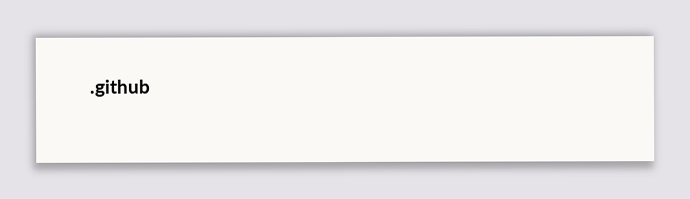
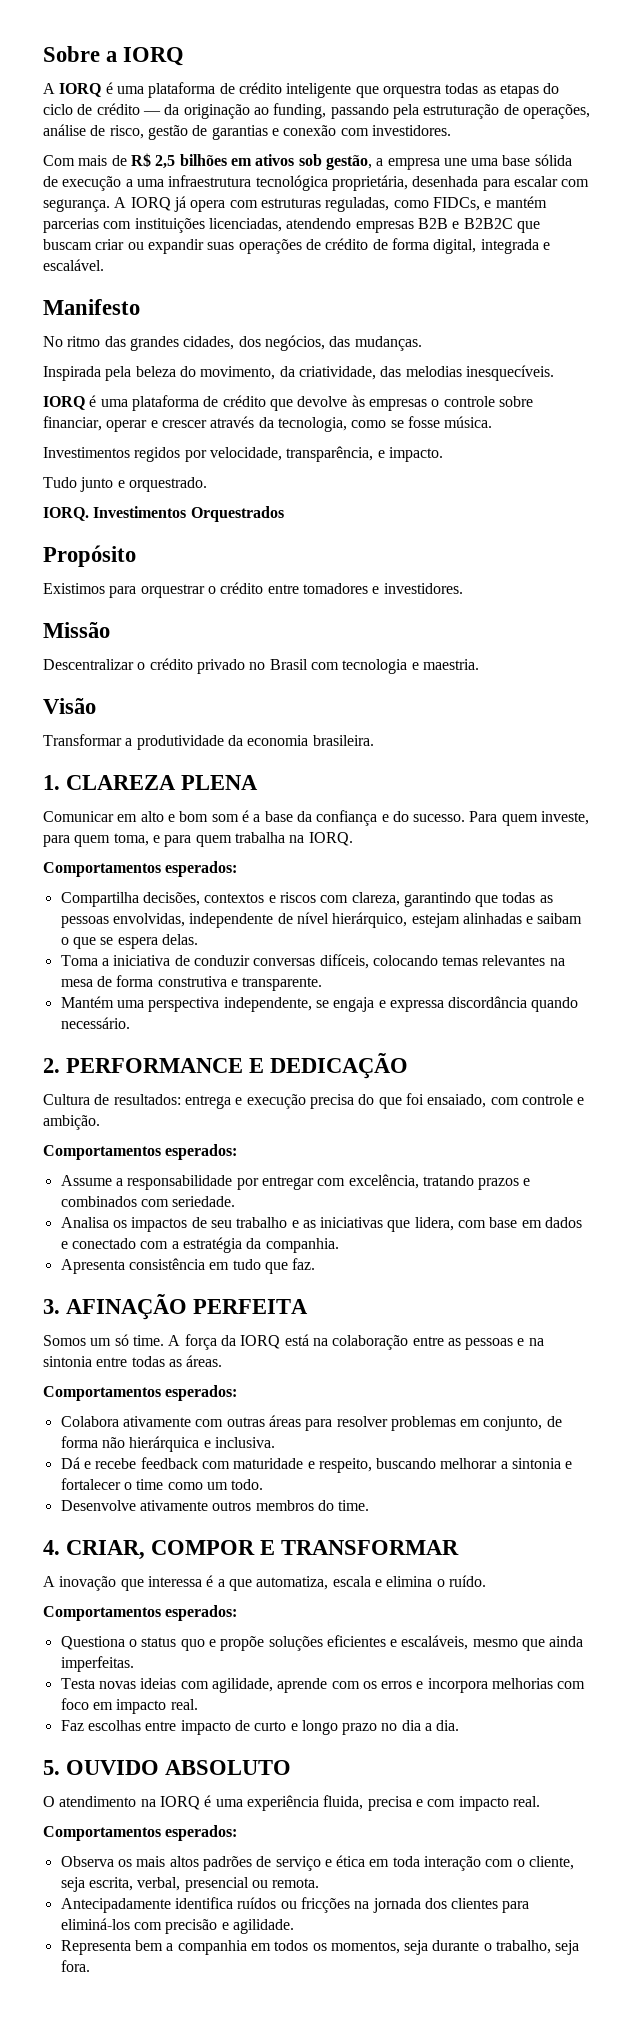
[89,79,150,97] .github -> [43,46,185,66] [43,82,560,98] [43,103,590,119] [43,124,451,140] [43,153,572,170] [43,175,590,191] [43,196,547,212] [43,218,540,233] [43,238,550,254] [43,259,104,271] [43,299,140,315] [43,335,422,351] [43,365,554,381] [43,395,533,411] [43,416,493,432] [43,446,443,462] [43,477,207,492] [43,506,284,522] [43,545,136,567] [43,582,463,598] [43,622,110,638] [43,658,479,674] [43,698,96,714] [43,734,374,750] [43,775,259,790] [43,810,590,826] [43,832,353,847] [43,861,238,877] [60,892,553,907] [60,912,583,928] [60,934,198,949] [60,954,565,969] [60,975,323,991] [60,996,579,1012] [60,1017,130,1029] [43,1053,409,1079] [43,1093,585,1109] [43,1115,100,1130] [43,1144,238,1160] [60,1174,531,1190] [60,1196,236,1207] [60,1217,583,1232] [60,1237,339,1253] [60,1258,316,1274] [43,1294,309,1320] [43,1334,544,1350] [43,1355,223,1367] [43,1385,238,1401] [60,1415,562,1431] [60,1436,275,1452] [60,1457,573,1473] [60,1478,264,1490] [60,1500,370,1511] [43,1540,460,1560] [43,1575,486,1591] [43,1605,238,1621] [60,1635,584,1651] [60,1656,134,1672] [60,1678,586,1693] [60,1698,198,1714] [60,1720,460,1735] [43,1760,292,1775] [43,1795,540,1811] [43,1825,238,1841] [60,1855,575,1871] [60,1877,320,1892] [60,1897,530,1913] [60,1918,294,1934] [60,1940,580,1955] [60,1960,90,1972] Sobre a IORQ // A IORQ é uma plataforma de crédito inteligente que orquestra todas as etapas do ciclo de crédito — da originação ao funding, passando pela estruturação de operações, análise de risco, gestão de garantias e conexão com investidores. // Com mais de R$ 2,5 bilhões em ativos sob gestão, a empresa une uma base sólida de execução a uma infraestrutura tecnológica proprietária, desenhada para escalar com segurança. A IORQ já opera com estruturas reguladas, como FIDCs, e mantém parcerias com instituições licenciadas, atendendo empresas B2B e B2B2C que buscam criar ou expandir suas operações de crédito de forma digital, integrada e escalável. // Manifesto // No ritmo das grandes cidades, dos negócios, das mudanças. // Inspirada pela beleza do movimento, da criatividade, das melodias inesquecíveis. // IORQ é uma plataforma de crédito que devolve às empresas o controle sobre financiar, operar e crescer através da tecnologia, como se fosse música. // Investimentos regidos por velocidade, transparência, e impacto. // Tudo junto e orquestrado. // IORQ. Investimentos Orquestrados // Propósito // Existimos para orquestrar o crédito entre tomadores e investidores. // Missão // Descentralizar o crédito privado no Brasil com tecnologia e maestria. // Visão // Transformar a produtividade da economia brasileira. // 1. CLAREZA PLENA // Comunicar em alto e bom som é a base da confiança e do sucesso. Para quem investe, para quem toma, e para quem trabalha na IORQ. // Comportamentos esperados: // Compartilha decisões, contextos e riscos com clareza, garantindo que todas as pessoas envolvidas, independente de nível hierárquico, estejam alinhadas e saibam o que se espera delas. // Toma a iniciativa de conduzir conversas difíceis, colocando temas relevantes na mesa de forma construtiva e transparente. // Mantém uma perspectiva independente, se engaja e expressa discordância quando necessário. // 2. PERFORMANCE E DEDICAÇÃO // Cultura de resultados: entrega e execução precisa do que foi ensaiado, com controle e ambição. // Comportamentos esperados: // Assume a responsabilidade por entregar com excelência, tratando prazos e combinados com seriedade. // Analisa os impactos de seu trabalho e as iniciativas que lidera, com base em dados e conectado com a estratégia da companhia. // Apresenta consistência em tudo que faz. // 3. AFINAÇÃO PERFEITA // Somos um só time. A força da IORQ está na colaboração entre as pessoas e na sintonia entre todas as áreas. // Comportamentos esperados: // Colabora ativamente com outras áreas para resolver problemas em conjunto, de forma não hierárquica e inclusiva. // Dá e recebe feedback com maturidade e respeito, buscando melhorar a sintonia e fortalecer o time como um todo. // Desenvolve ativamente outros membros do time. // 4. CRIAR, COMPOR E TRANSFORMAR // A inovação que interessa é a que automatiza, escala e elimina o ruído. // Comportamentos esperados: // Questiona o status quo e propõe soluções eficientes e escaláveis, mesmo que ainda imperfeitas. // Testa novas ideias com agilidade, aprende com os erros e incorpora melhorias com foco em impacto real. // Faz escolhas entre impacto de curto e longo prazo no dia a dia. // 5. OUVIDO ABSOLUTO // O atendimento na IORQ é uma experiência fluida, precisa e com impacto real. // Comportamentos esperados: // Observa os mais altos padrões de serviço e ética em toda interação com o cliente, seja escrita, verbal, presencial ou remota. // Antecipadamente identifica ruídos ou fricções na jornada dos clientes para eliminá-los com precisão e agilidade. // Representa bem a companhia em todos os momentos, seja durante o trabalho, seja fora.

